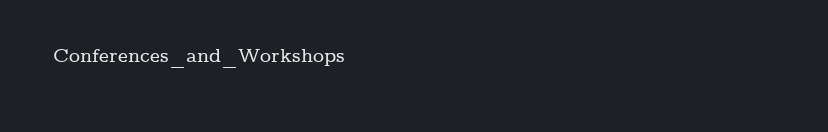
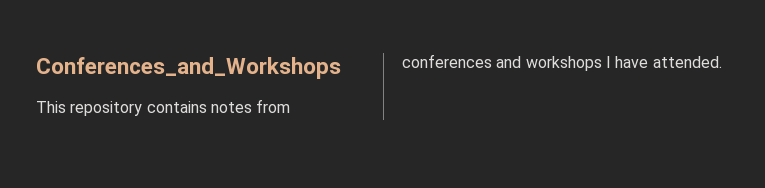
(345, 58) none -> [36,99,291,116] [402,54,722,71] // This repository contains notes from conferences and workshops I have attended.

